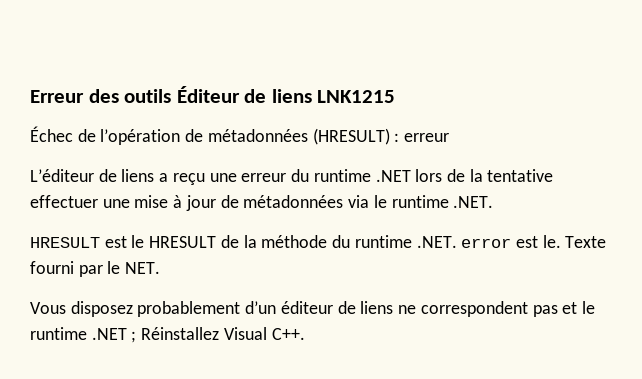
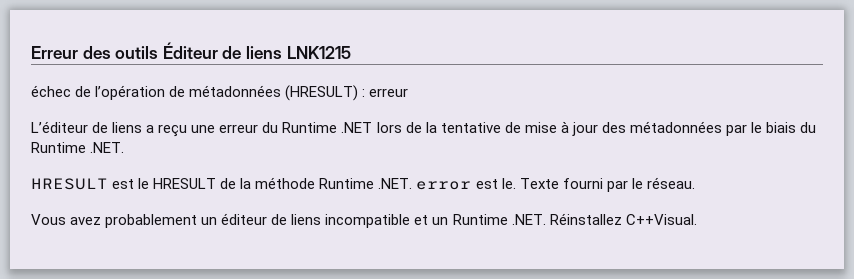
[30,126,73,142] Échec -> [31,85,71,97] échec
[313,169,371,182] runtime -> [282,122,338,133] Runtime
[30,195,130,208] effectuer une -> [504,122,521,133] de
[220,195,449,208] de métadonnées via le runtime -> [601,121,817,136] [31,142,86,153] des métadonnées par le biais du Runtime
[332,235,412,248] du runtime -> [319,178,375,189] Runtime
[125,262,161,274] NET. -> [646,177,695,189] réseau.
[70,301,595,317] [30,327,305,343] disposez probablement d’un éditeur de liens ne correspondent pas et le runtime .NET ; Réinstallez Visual C++. -> [70,213,697,228] avez probablement un éditeur de liens incompatible et un Runtime .NET. Réinstallez C++Visual.

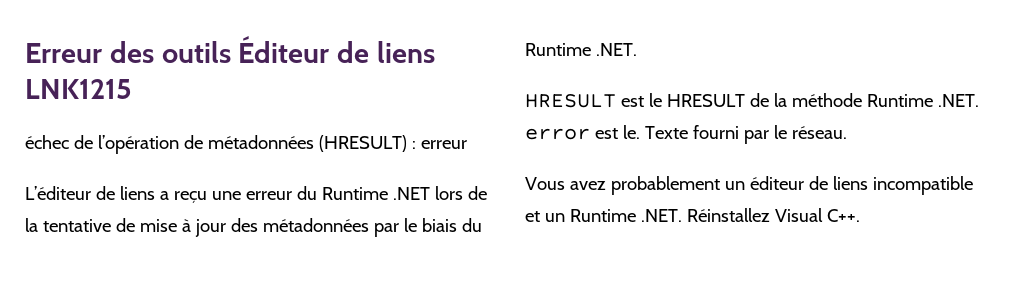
[625,214,697,225] C++Visual. -> [774,208,860,222] Visual C++.

